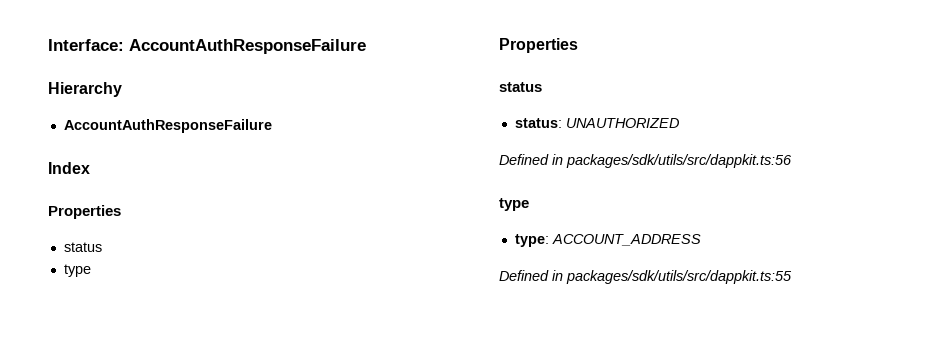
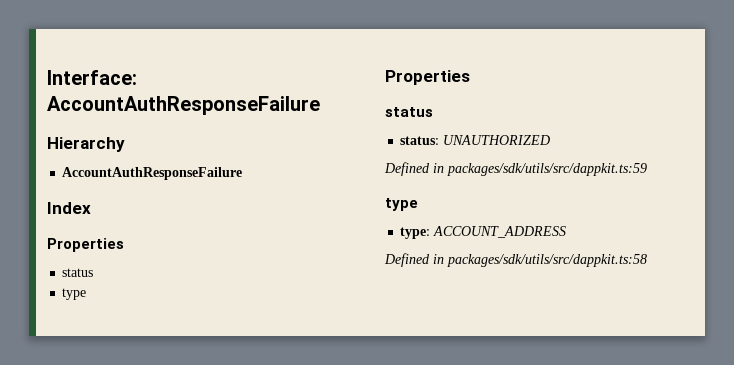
[566,154,792,168] packages/sdk/utils/src/dappkit.ts:56 -> [447,163,647,176] packages/sdk/utils/src/dappkit.ts:59
[566,270,792,284] packages/sdk/utils/src/dappkit.ts:55 -> [447,254,647,267] packages/sdk/utils/src/dappkit.ts:58

